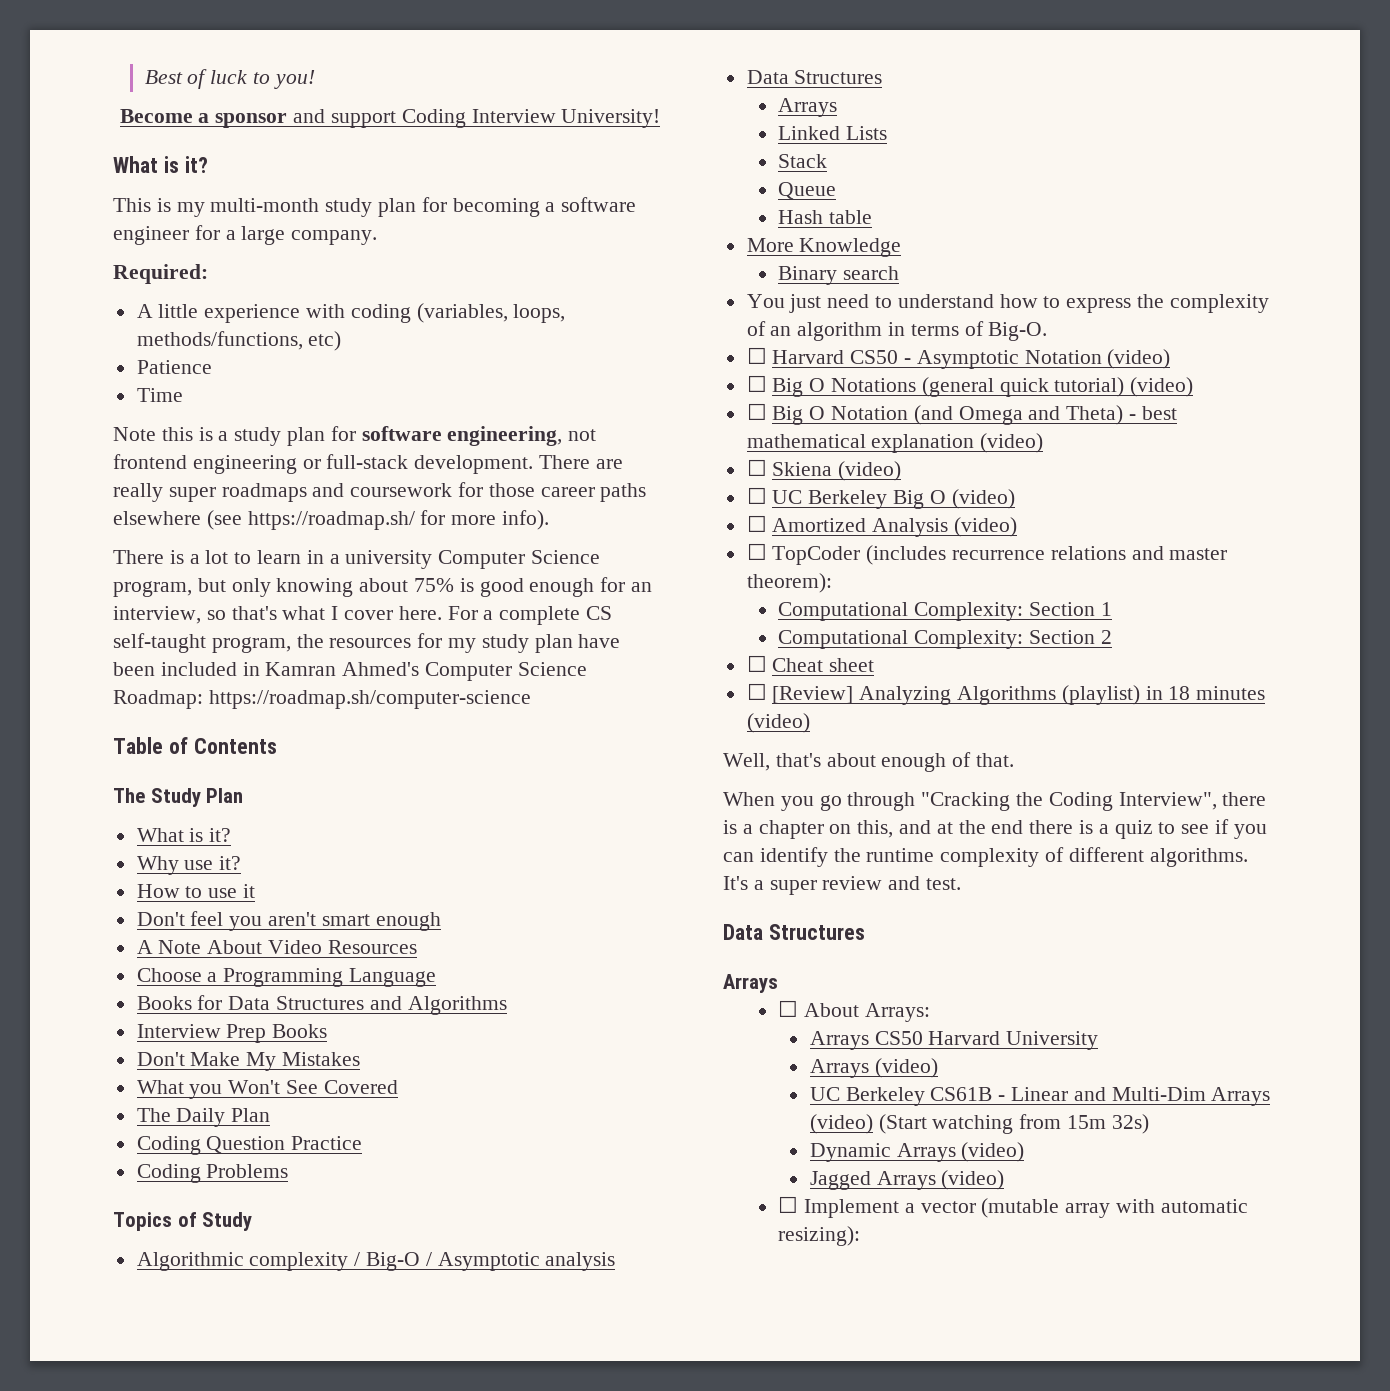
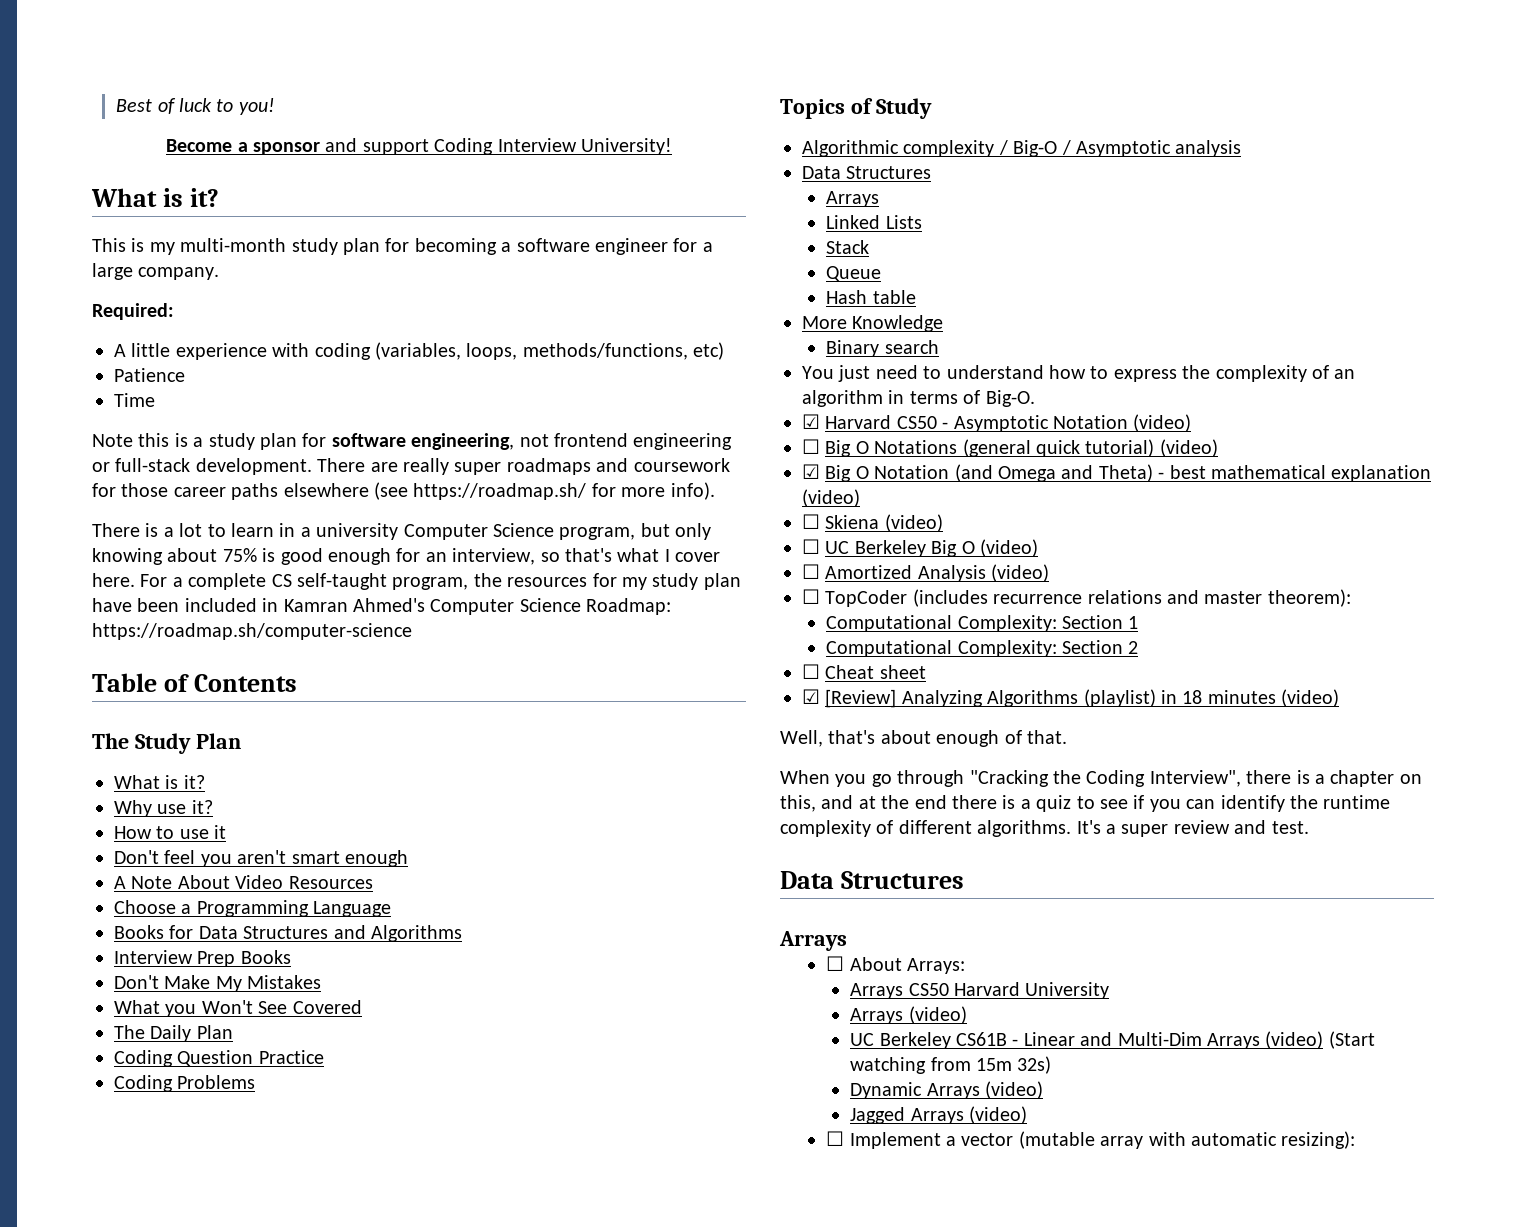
[746,347,767,364] ☐ -> [802,414,820,429] ☑
[746,403,767,420] ☐ -> [802,464,820,479] ☑
[746,683,767,700] ☐ -> [802,689,820,704] ☑

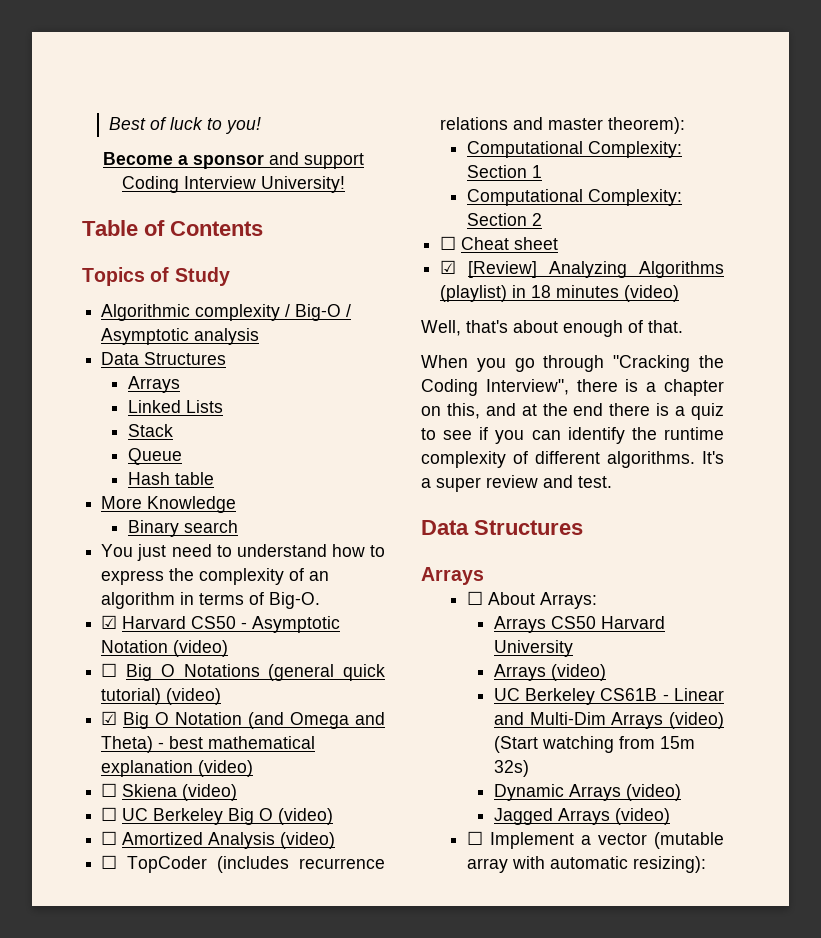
[91,188,219,207] [92,238,713,255] [92,263,220,280] [92,303,174,320] [114,342,725,360] [114,368,185,382] [114,393,155,407] [92,433,733,450] [92,458,730,475] [92,482,715,500] [92,523,712,540] [92,548,721,565] [92,573,741,590] [92,598,672,615] [92,623,412,640] [92,673,297,692] [92,733,241,754] [114,775,205,789] [114,800,213,817] [114,825,227,839] [114,850,408,867] [114,875,373,889] [114,900,392,917] [114,925,462,942] [114,950,291,967] [114,975,322,992] [114,1000,362,1017] [114,1025,233,1042] [114,1050,324,1067] [114,1075,256,1092] What is it? // This is my multi-month study plan for becoming a software engineer for a large company. // Required: // A little experience with coding (variables, loops, methods/functions, etc) // Patience // Time // Note this is a study plan for software engineering, not frontend engineering or full-stack development. There are really super roadmaps and coursework for those career paths elsewhere (see https://roadmap.sh/ for more info). // There is a lot to learn in a university Computer Science program, but only knowing about 75% is good enough for an interview, so that's what I cover here. For a complete CS self-taught program, the resources for my study plan have been included in Kamran Ahmed's Computer Science Roadmap: https://roadmap.sh/computer-science // Table of Contents // The Study Plan // What is it? // Why use it? // How to use it // Don't feel you aren't smart enough // A Note About Video Resources // Choose a Programming Language // Books for Data Structures and Algorithms // Interview Prep Books // Don't Make My Mistakes // What you Won't See Covered // The Daily Plan // Coding Question Practice // Coding Problems -> [82,220,263,236] Table of Contents

